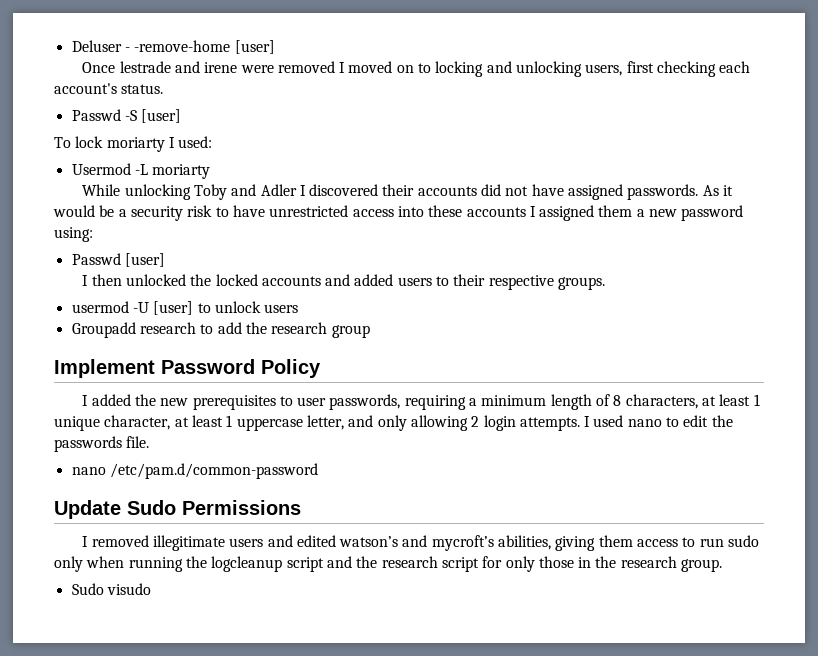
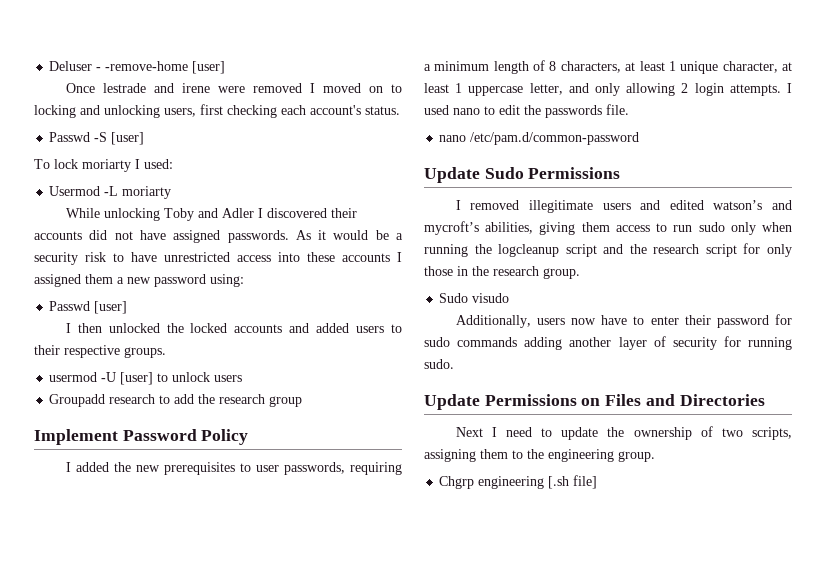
(151, 589) none -> [455,314,792,328] [424,336,792,350] [424,359,454,369] [424,394,765,410] [455,426,792,440] [424,449,655,462] [439,475,598,489] // Additionally, users now have to enter their password for sudo commands adding another layer of security for running sudo. // Update Permissions on Files and Directories // Next I need to update the ownership of two scripts, assigning them to the engineering group. // Chgrp engineering [.sh file]

